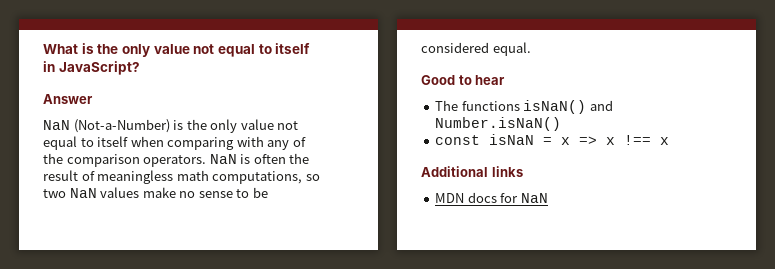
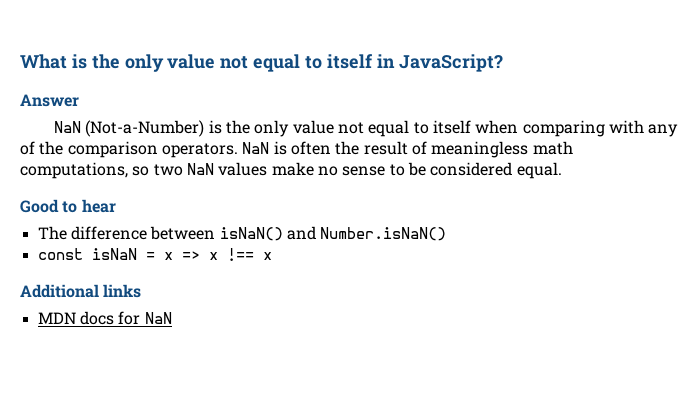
[461,101,520,111] functions -> [70,226,216,240] difference between

